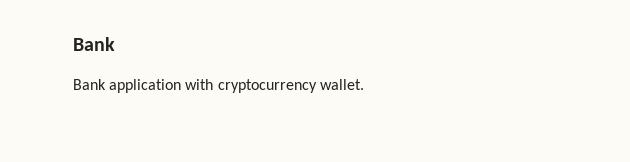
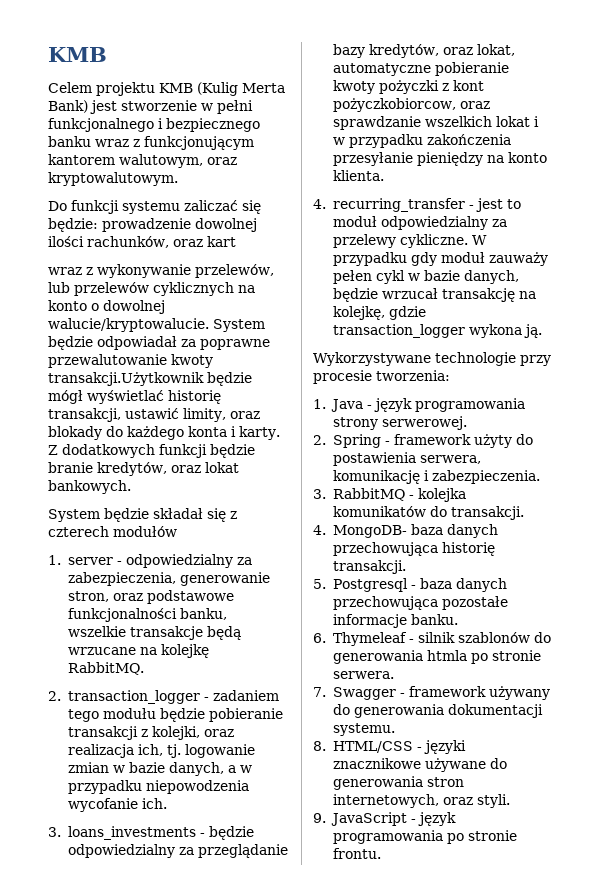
[73,37,115,51] [73,79,364,93] Bank // Bank application with cryptocurrency wallet. -> [48,47,107,62] [48,82,285,96] [48,100,253,114] [48,118,260,132] [48,136,254,150] [48,154,237,168] [48,172,178,186] [48,200,261,214] [48,218,257,232] [48,236,236,248] [48,264,274,278] [48,282,255,296] [48,300,165,314] [48,318,265,332] [48,336,270,350] [48,354,213,368] [48,372,252,386] [48,390,221,404] [48,408,260,422] [48,426,280,440] [48,444,255,458] [48,462,239,476] [48,480,131,494] [48,508,237,522] [48,526,177,537] [48,554,252,568] [67,572,270,586] [67,590,234,604] [67,608,227,622] [67,626,241,640] [67,644,209,658] [67,662,144,675] [48,690,279,704] [67,708,283,722] [67,726,234,740] [67,744,255,758] [67,762,252,776] [67,780,249,794] [67,798,167,812] [48,826,254,840] [67,844,288,858] [332,44,515,58] [332,62,509,76] [332,80,484,94] [332,98,490,112] [332,116,539,130] [332,134,511,148] [332,152,547,166] [332,170,384,181] [313,198,521,212] [332,216,507,230] [332,234,487,248] [332,252,548,266] [332,270,519,284] [332,288,536,302] [332,306,426,320] [332,324,542,338] [313,352,551,366] [313,370,450,384] [313,398,525,412] [332,416,467,430] [313,434,533,448] [332,452,481,466] [332,470,540,484] [313,488,466,502] [332,506,524,520] [313,524,498,538] [332,542,495,556] [332,560,406,574] [313,578,507,592] [332,596,508,610] [332,614,458,628] [313,632,551,646] [332,650,541,664] [332,671,394,679] [313,686,550,700] [332,704,543,718] [332,723,395,736] [313,740,466,754] [332,758,507,772] [332,776,464,790] [332,794,510,808] [313,812,456,826] [332,830,517,844] [332,848,381,859] KMB // Celem projektu KMB (Kulig Merta Bank) jest stworzenie w pełni funkcjonalnego i bezpiecznego banku wraz z funkcjonującym kantorem walutowym, oraz kryptowalutowym. // Do funkcji systemu zaliczać się będzie: prowadzenie dowolnej ilości rachunków, oraz kart // wraz z wykonywanie przelewów, lub przelewów cyklicznych na konto o dowolnej walucie/kryptowalucie. System będzie odpowiadał za poprawne przewalutowanie kwoty transakcji.Użytkownik będzie mógł wyświetlać historię transakcji, ustawić limity, oraz blokady do każdego konta i karty. Z dodatkowych funkcji będzie branie kredytów, oraz lokat bankowych. // System będzie składał się z czterech modułów // 1. server - odpowiedzialny za zabezpieczenia, generowanie stron, oraz podstawowe funkcjonalności banku, wszelkie transakcje będą wrzucane na kolejkę RabbitMQ. // 2. transaction_logger - zadaniem tego modułu będzie pobieranie transakcji z kolejki, oraz realizacja ich, tj. logowanie zmian w bazie danych, a w przypadku niepowodzenia wycofanie ich. // 3. loans_investments - będzie odpowiedzialny za przeglądanie bazy kredytów, oraz lokat, automatyczne pobieranie kwoty pożyczki z kont pożyczkobiorcow, oraz sprawdzanie wszelkich lokat i w przypadku zakończenia przesyłanie pieniędzy na konto klienta. // 4. recurring_transfer - jest to moduł odpowiedzialny za przelewy cykliczne. W przypadku gdy moduł zauważy pełen cykl w bazie danych, będzie wrzucał transakcję na kolejkę, gdzie transaction_logger wykona ją. // Wykorzystywane technologie przy procesie tworzenia: // 1. Java - język programowania strony serwerowej. // 2. Spring - framework użyty do postawienia serwera, komunikację i zabezpieczenia. // 3. RabbitMQ - kolejka komunikatów do transakcji. // 4. MongoDB- baza danych przechowująca historię transakcji. // 5. Postgresql - baza danych przechowująca pozostałe informacje banku. // 6. Thymeleaf - silnik szablonów do generowania htmla po stronie serwera. // 7. Swagger - framework używany do generowania dokumentacji systemu. // 8. HTML/CSS - języki znacznikowe używane do generowania stron internetowych, oraz styli. // 9. JavaScript - język programowania po stronie frontu.

